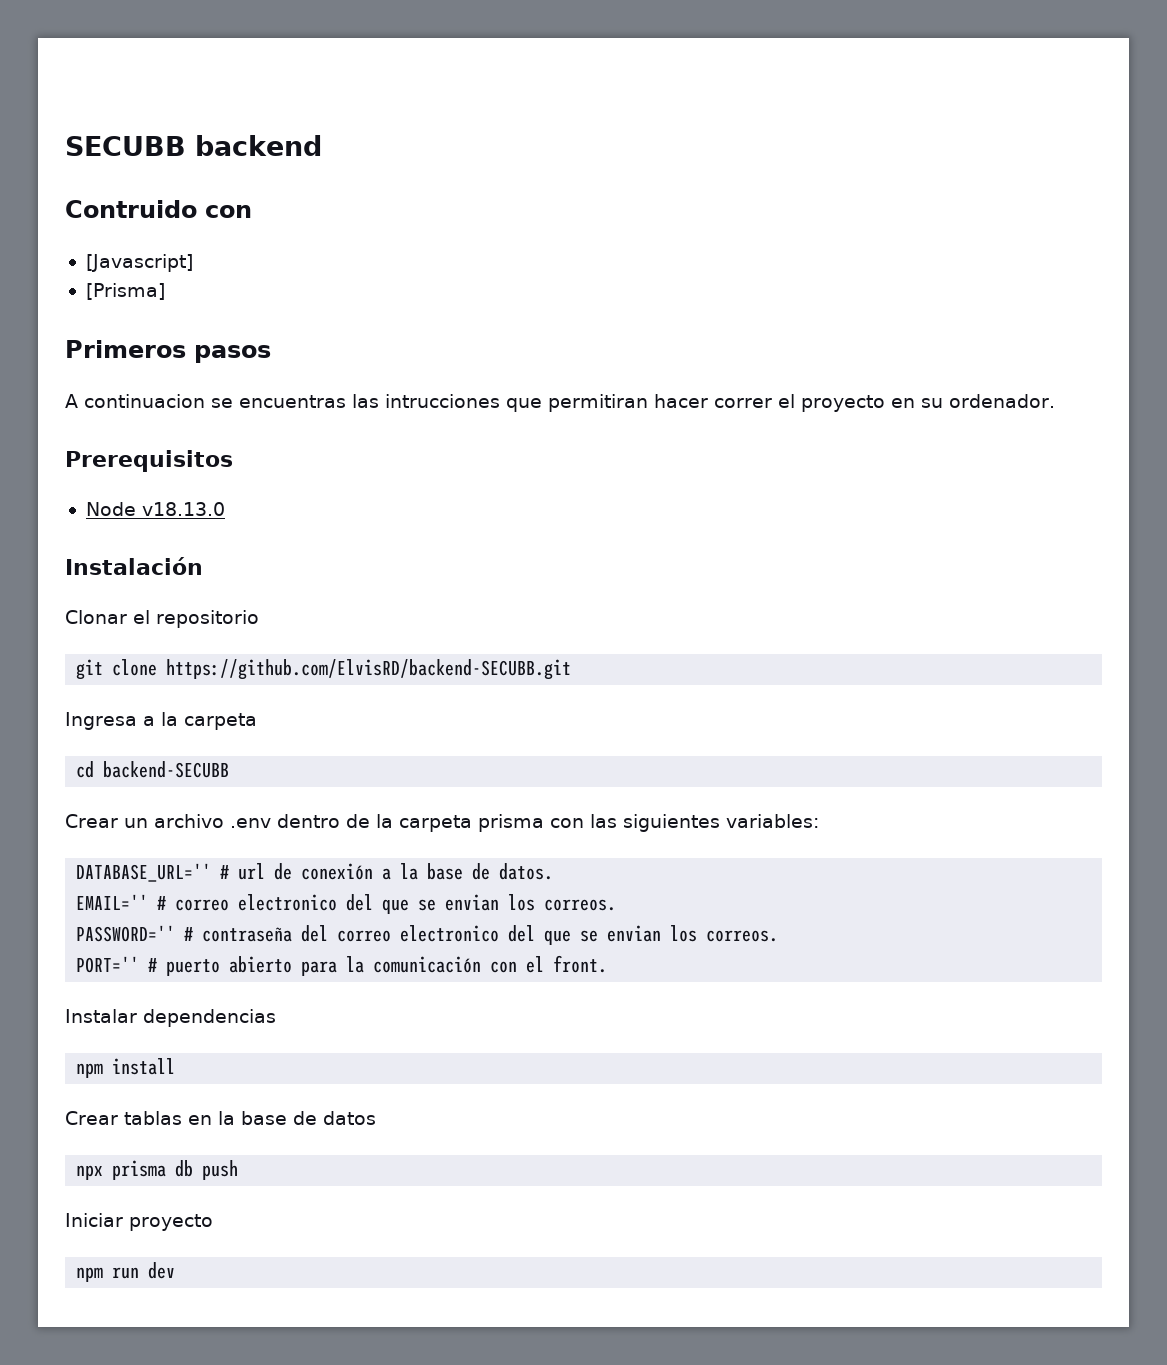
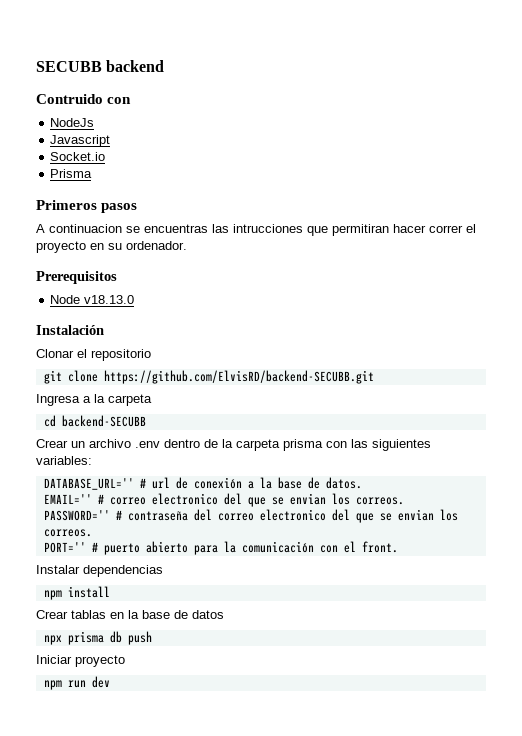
[85,254,193,272] [85,283,165,300] [Javascript] // [Prisma] -> [50,118,95,127] [50,135,111,147] [50,152,106,161] [50,169,93,178] NodeJs // Javascript // Socket.io // Prisma

